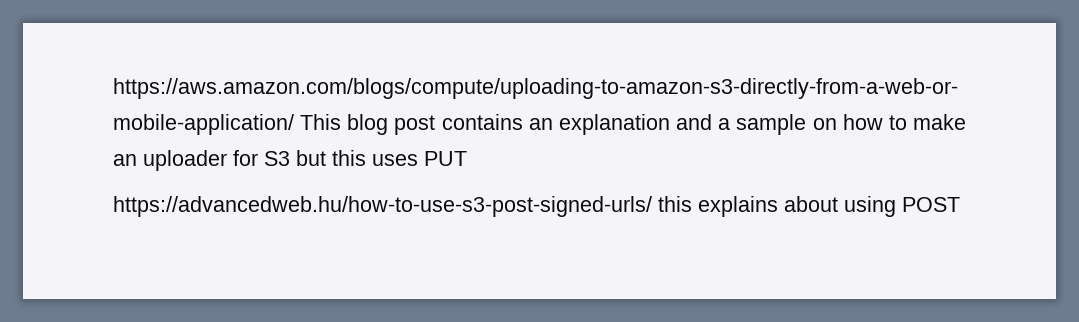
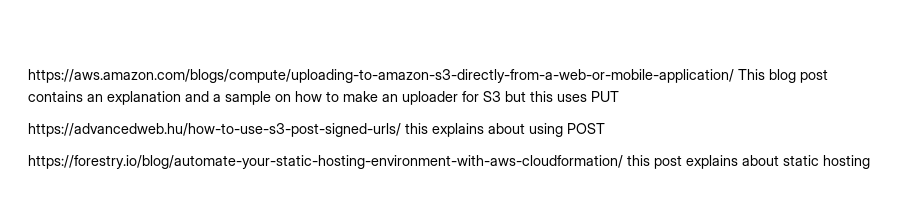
(960, 204) none -> [28,155,870,169] // https://forestry.io/blog/automate-your-static-hosting-environment-with-aws-cloudformation/ this post explains about static hosting

